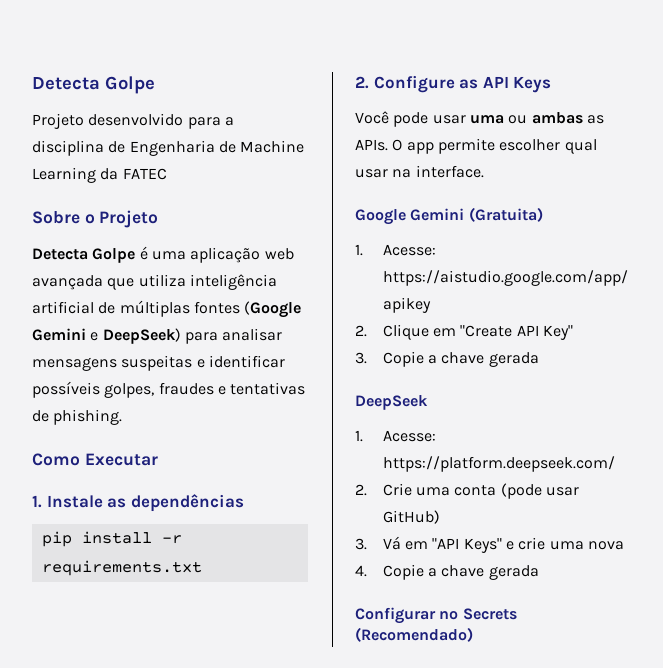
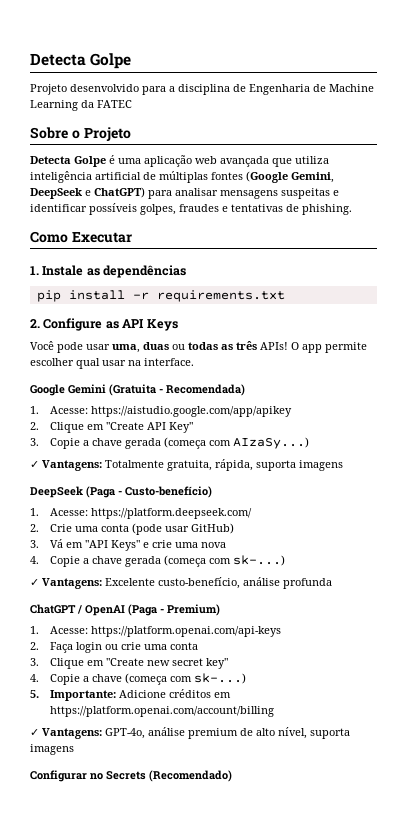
[32,328,181,344] Gemini e DeepSeek) -> [291,172,334,183] [30,187,145,199] Gemini, DeepSeek e ChatGPT)
[469,112,604,124] [355,139,388,151] uma ou ambas as APIs. -> [112,341,288,353] uma, duas ou todas as três APIs!
[468,207,543,222] (Gratuita) -> [109,384,245,396] (Gratuita - Recomendada)
[355,395,428,410] // DeepSeek -> [163,437,309,449] [30,459,343,471] [30,486,212,498] (começa com AIzaSy...) // ✓ Vantagens: Totalmente gratuita, rápida, suporta imagens // DeepSeek (Paga - Custo-benefício)
(539, 572) none -> [163,555,285,567] [30,577,332,589] [30,604,220,616] [30,626,281,637] [30,642,198,653] [30,658,228,669] [30,673,246,685] [30,689,231,701] [49,706,274,717] [30,727,350,739] [30,744,74,755] (começa com sk-...) // ✓ Vantagens: Excelente custo-benefício, análise profunda // ChatGPT / OpenAI (Paga - Premium) // 1. Acesse: https://platform.openai.com/api-keys // 2. Faça login ou crie uma conta // 3. Clique em "Create new secret key" // 4. Copie a chave (começa com sk-...) // 5. Importante: Adicione créditos em https://platform.openai.com/account/billing // ✓ Vantagens: GPT-4o, análise premium de alto nível, suporta imagens

